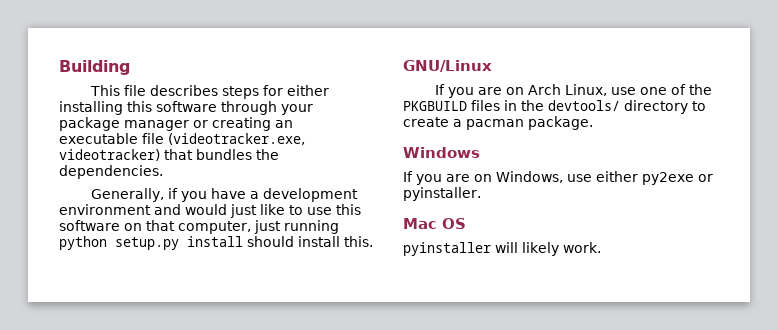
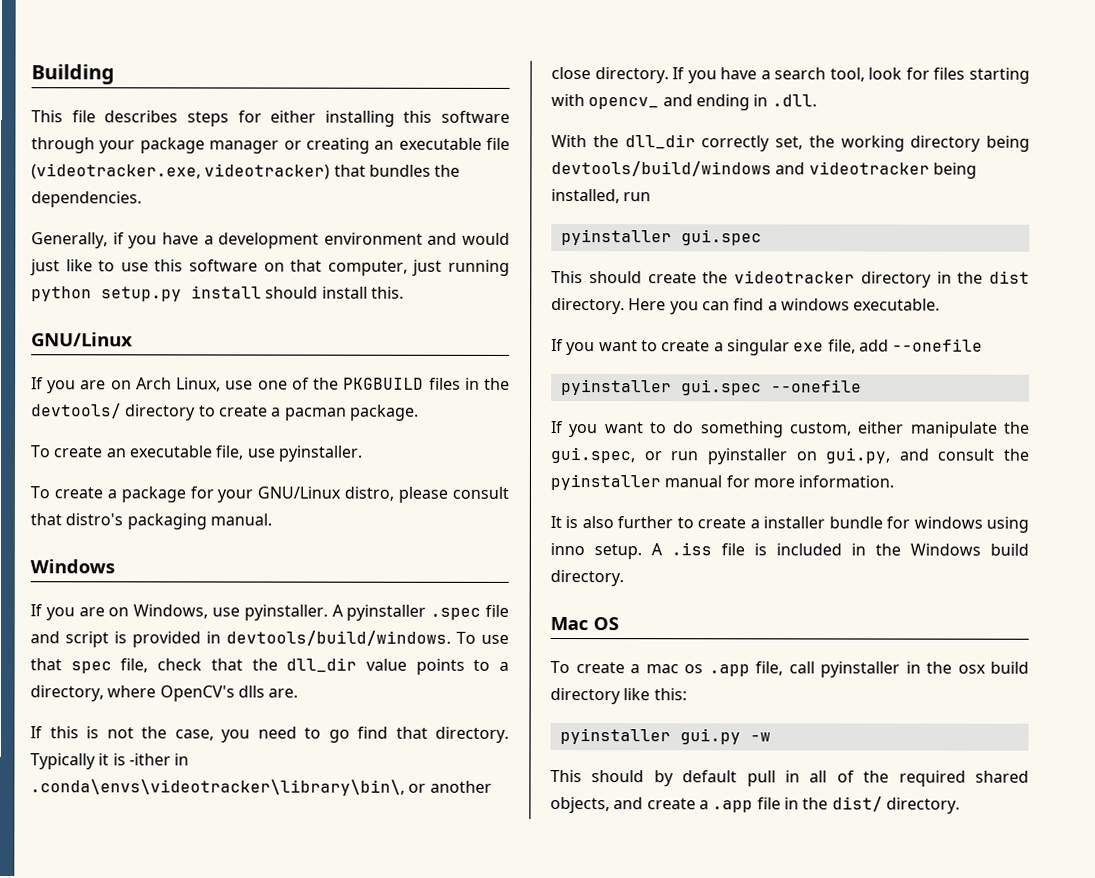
(593, 123) none -> [30,445,362,462] [30,486,510,503] [30,513,272,530] // To create an executable file, use pyinstaller. // To create a package for your GNU/Linux distro, please consult that distro's packaging manual.
[596,171,713,185] [403,187,481,201] [403,218,466,229] [403,242,601,256] either py2exe or pyinstaller. // Mac OS // pyinstaller will likely work. -> [243,604,510,621] [30,630,509,648] [30,657,509,675] [30,685,299,702] [30,726,509,743] [30,753,190,770] [30,779,492,796] [551,67,1031,84] [551,94,817,111] [551,134,1030,152] [551,161,977,179] [551,189,652,204] [560,229,762,246] [551,270,1030,288] [551,298,941,315] [551,338,984,356] [560,379,862,396] [551,421,1030,438] [550,447,1029,465] [550,474,895,491] [550,516,1029,533] [550,542,1029,560] [550,570,624,587] [550,617,619,631] [550,661,1029,678] [550,688,687,705] [559,728,771,745] [550,770,1029,787] [550,796,960,814] pyinstaller. A pyinstaller .spec file and script is provided in devtools/build/windows. To use that spec file, check that the dll_dir value points to a directory, where OpenCV's dlls are. // If this is not the case, you need to go find that directory. Typically it is -ither in .conda\envs\videotracker\library\bin\, or another close directory. If you have a search tool, look for files starting with opencv_ and ending in .dll. // With the dll_dir correctly set, the working directory being devtools/build/windows and videotracker being installed, run // pyinstaller gui.spec // This should create the videotracker directory in the dist directory. Here you can find a windows executable. // If you want to create a singular exe file, add --onefile // pyinstaller gui.spec --onefile // If you want to do something custom, either manipulate the gui.spec, or run pyinstaller on gui.py, and consult the pyinstaller manual for more information. // It is also further to create a installer bundle for windows using inno setup. A .iss file is included in the Windows build directory. // Mac OS // To create a mac os .app file, call pyinstaller in the osx build directory like this: // pyinstaller gui.py -w // This should by default pull in all of the required shared objects, and create a .app file in the dist/ directory.

